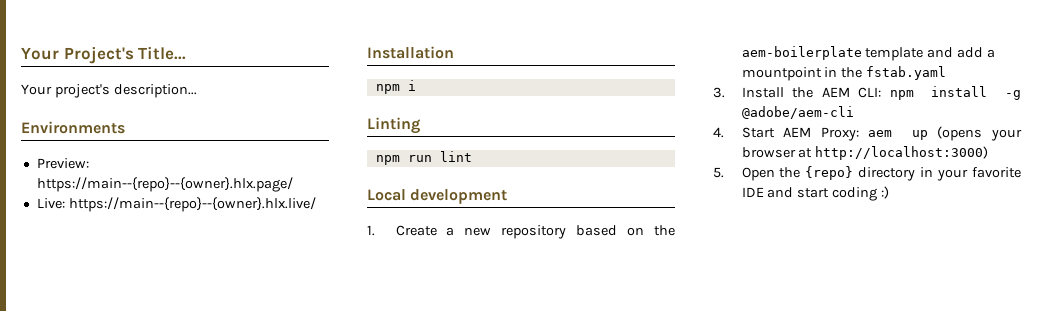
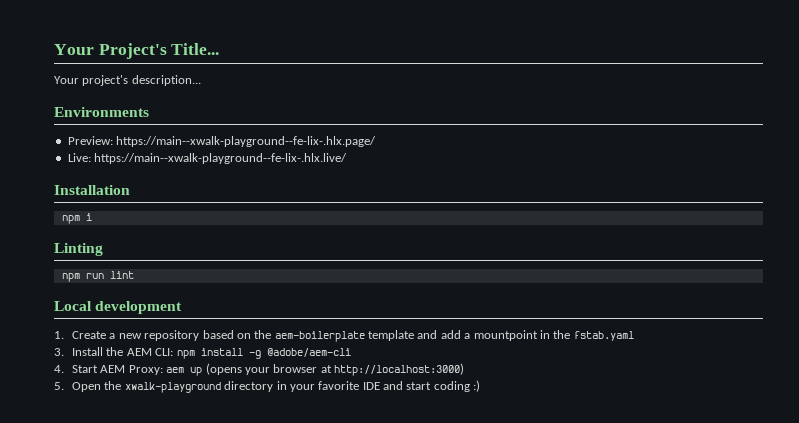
[36,177,293,192] https://main--{repo}--{owner}.hlx.page/ -> [116,136,377,147] https://main--xwalk-playground--fe-lix-.hlx.page/
[68,197,316,212] https://main--{repo}--{owner}.hlx.live/ -> [94,153,348,164] https://main--xwalk-playground--fe-lix-.hlx.live/
[805,166,854,180] {repo} -> [124,382,221,393] xwalk-playground

